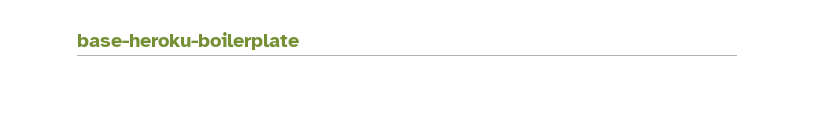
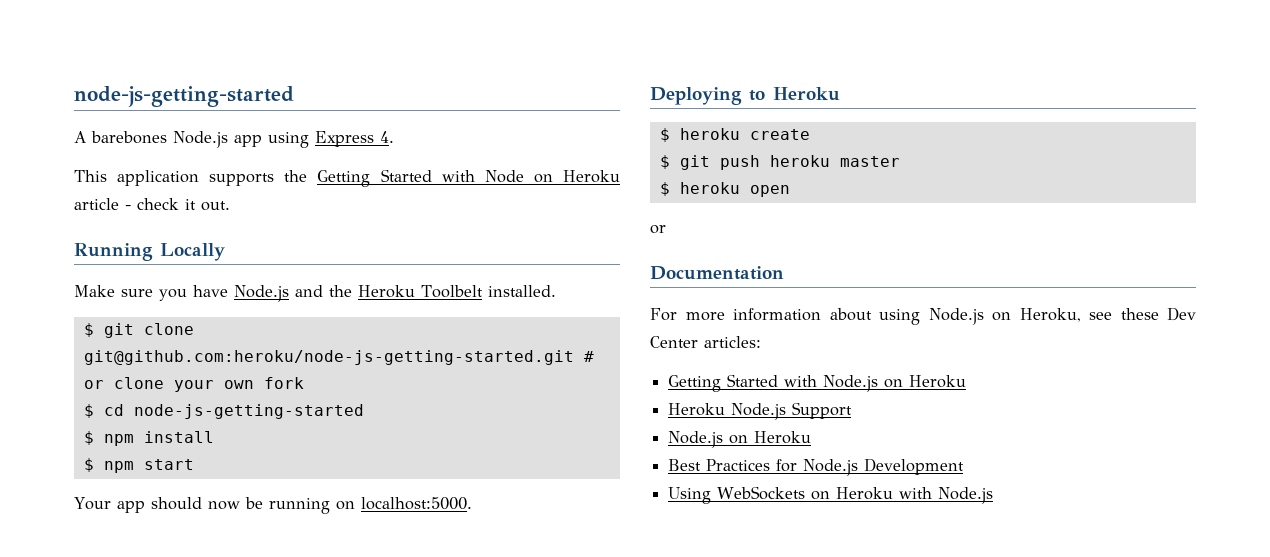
[77,32,299,50] base-heroku-boilerplate -> [74,86,294,107] [74,131,394,148] [74,169,620,187] [74,198,230,211] [74,243,225,261] [74,285,556,302] [83,323,194,338] [83,350,594,365] [83,377,304,392] [83,404,364,419] [83,431,214,446] [83,458,194,473] [74,497,472,514] [650,87,840,105] [659,128,810,142] [659,155,900,170] [659,182,790,197] [650,225,666,234] [650,266,784,280] [650,307,1196,325] [650,336,761,348] [668,374,967,392] [668,402,853,420] [668,431,812,448] [668,458,965,476] [668,486,994,504] node-js-getting-started // A barebones Node.js app using Express 4. // This application supports the Getting Started with Node on Heroku article - check it out. // Running Locally // Make sure you have Node.js and the Heroku Toolbelt installed. // $ git clone git@github.com:heroku/node-js-getting-started.git # or clone your own fork // $ cd node-js-getting-started // $ npm install // $ npm start // Your app should now be running on localhost:5000. // Deploying to Heroku // $ heroku create // $ git push heroku master // $ heroku open // or // Documentation // For more information about using Node.js on Heroku, see these Dev Center articles: // Getting Started with Node.js on Heroku // Heroku Node.js Support // Node.js on Heroku // Best Practices for Node.js Development // Using WebSockets on Heroku with Node.js

